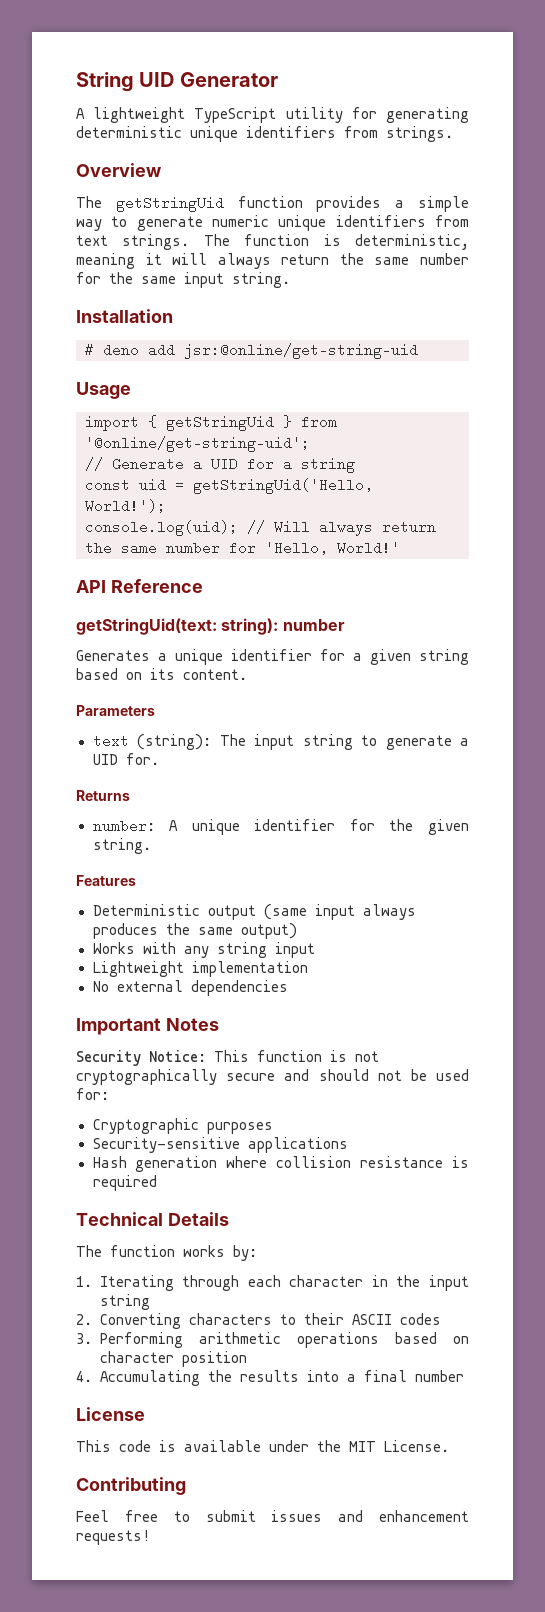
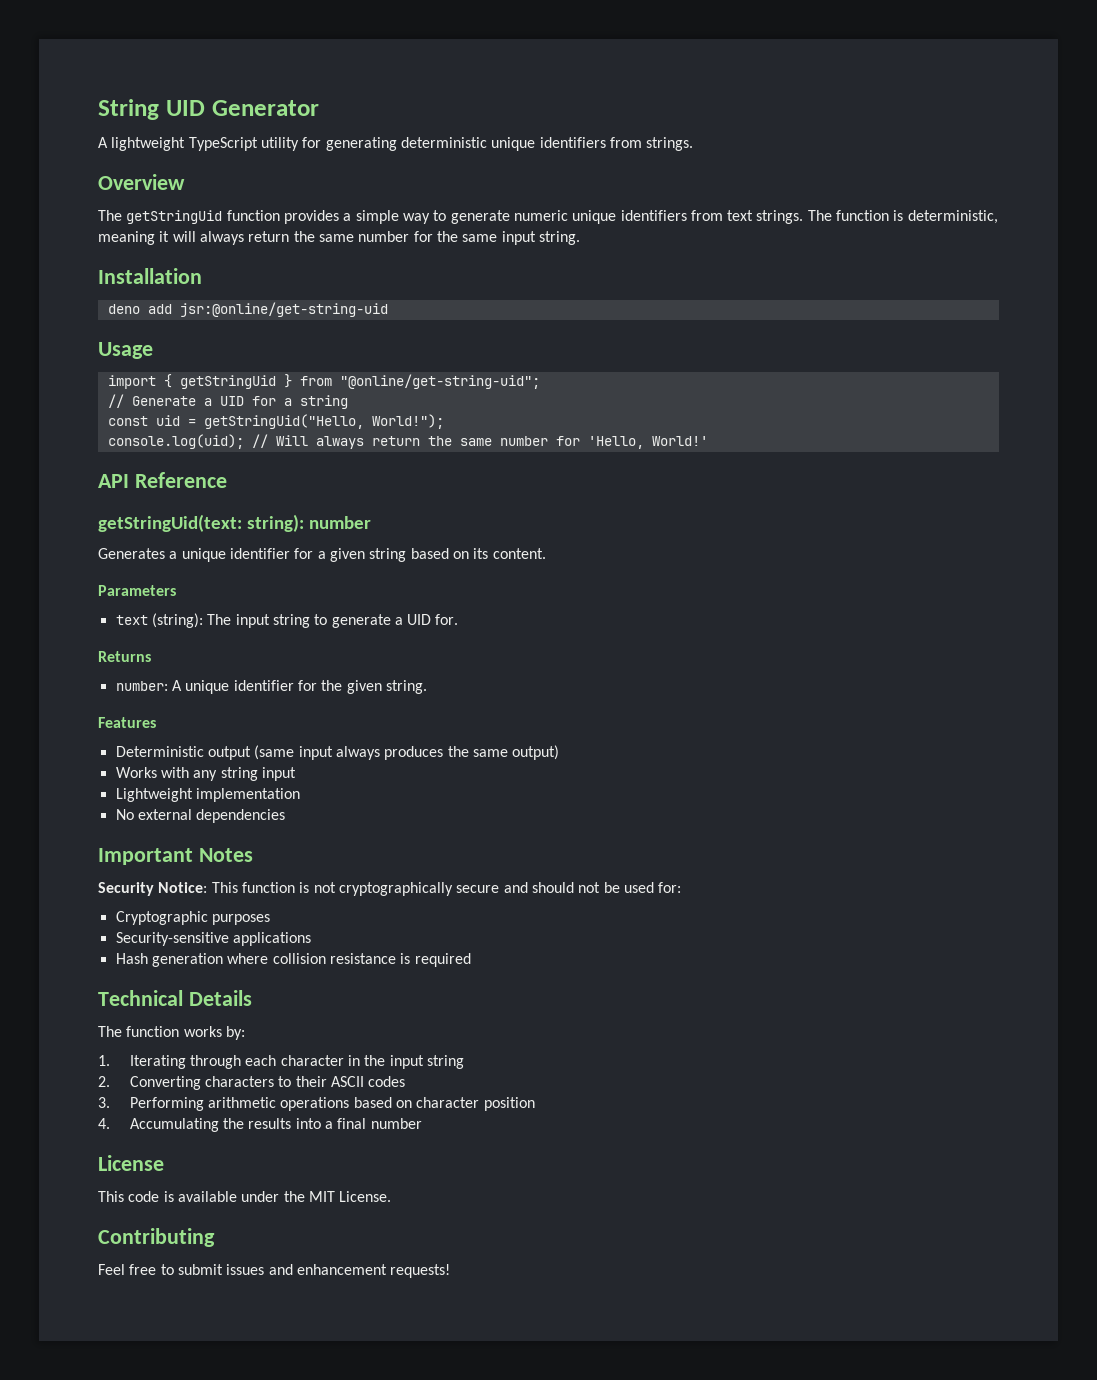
[85,343,94,357] # -> (202, 276) none
[85,436,310,452] '@online/get-string-uid'; -> [339,374,540,389] "@online/get-string-uid";
[193,478,373,494] [85,499,166,513] getStringUid('Hello, World!'); -> [203,414,444,429] getStringUid("Hello, World!");

